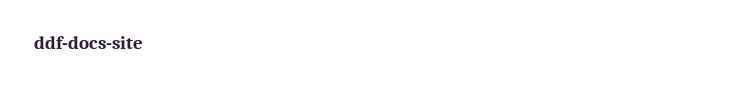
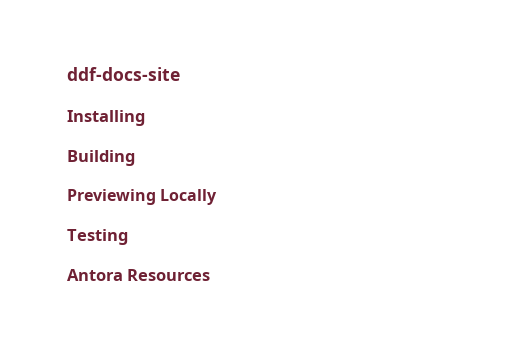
(143, 42) none -> [67,110,145,126] [67,150,135,166] [67,189,218,205] [67,229,128,245] [67,269,211,281] // Installing // Building // Previewing Locally // Testing // Antora Resources

